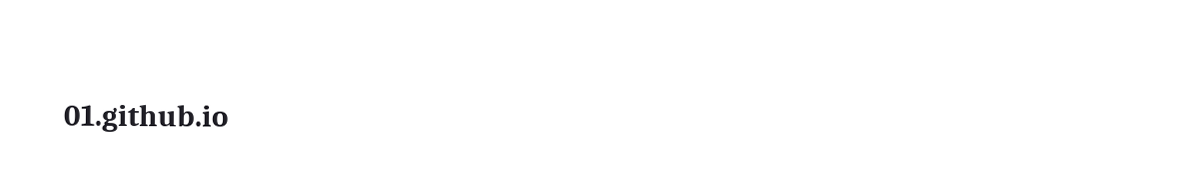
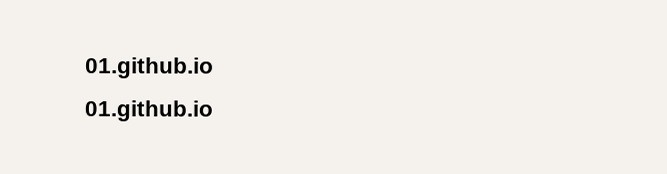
[63,103,228,133] 01.github.io -> [85,57,214,79] [84,100,213,122] 01.github.io // 01.github.io

